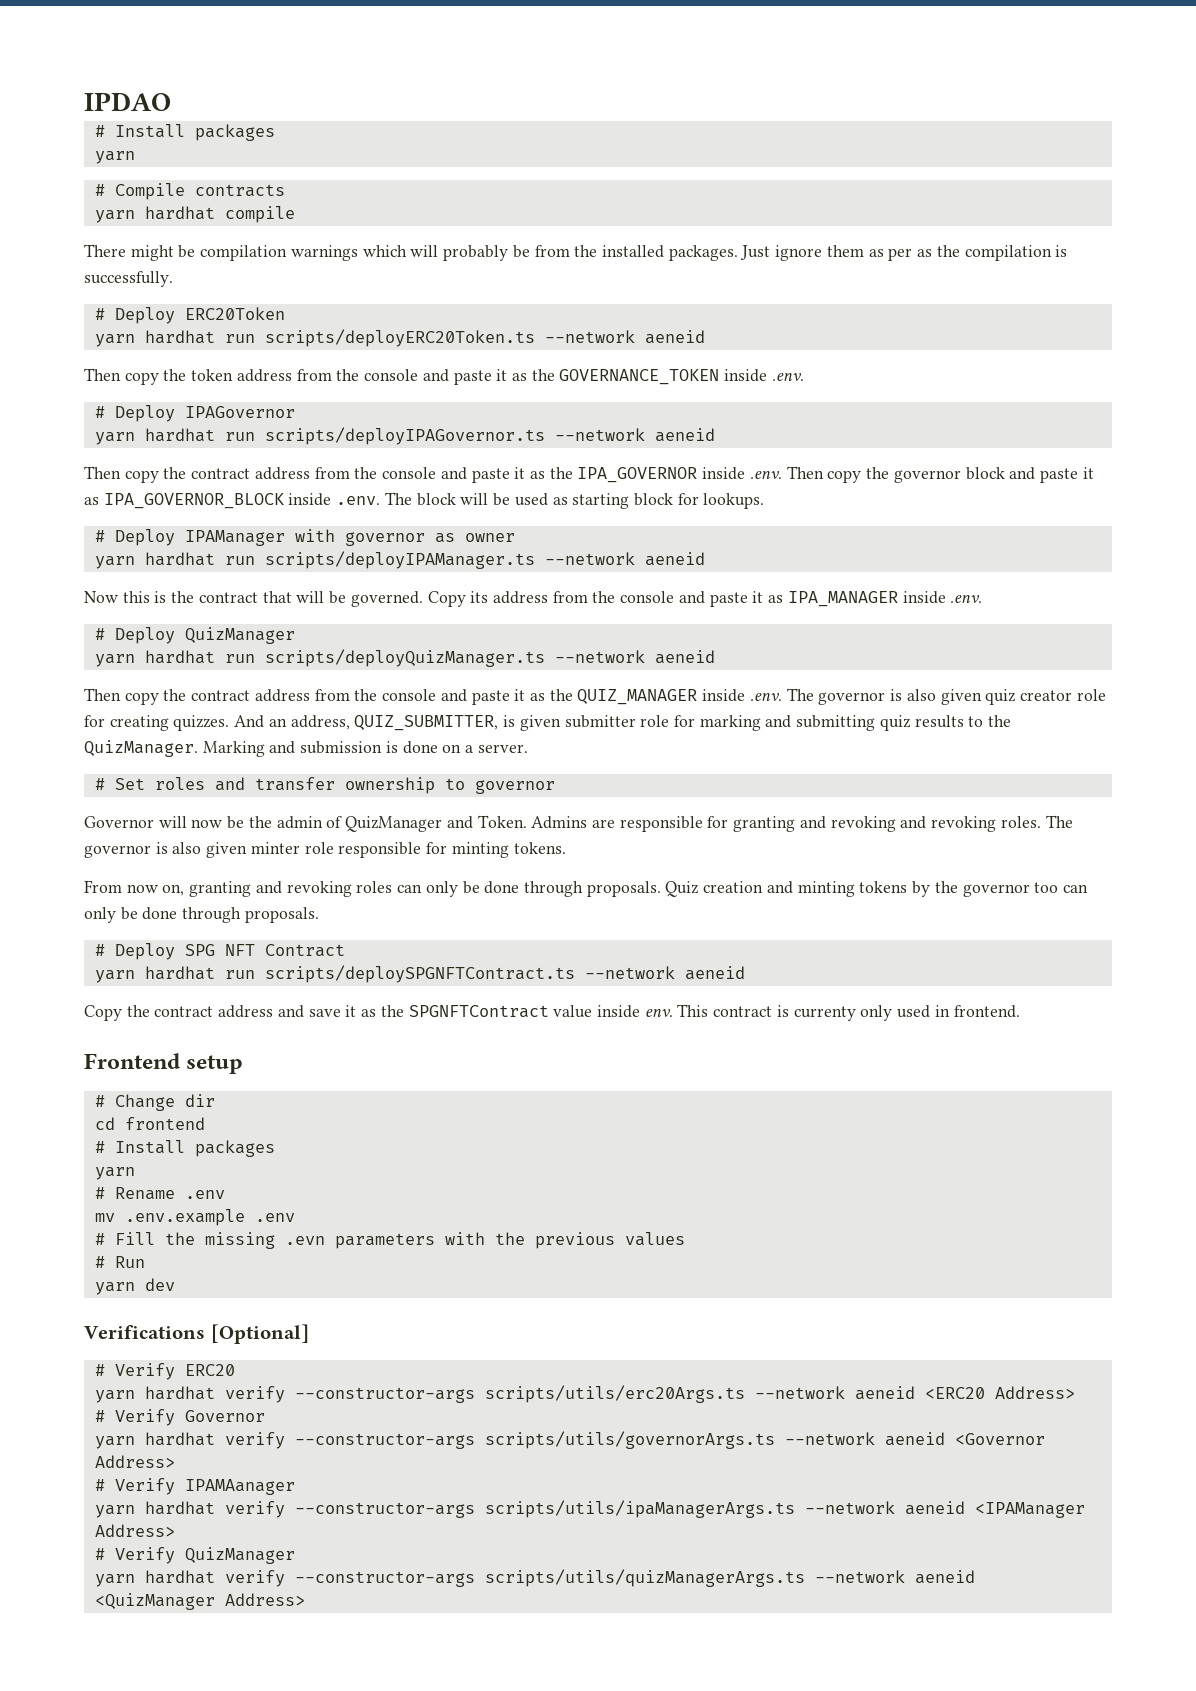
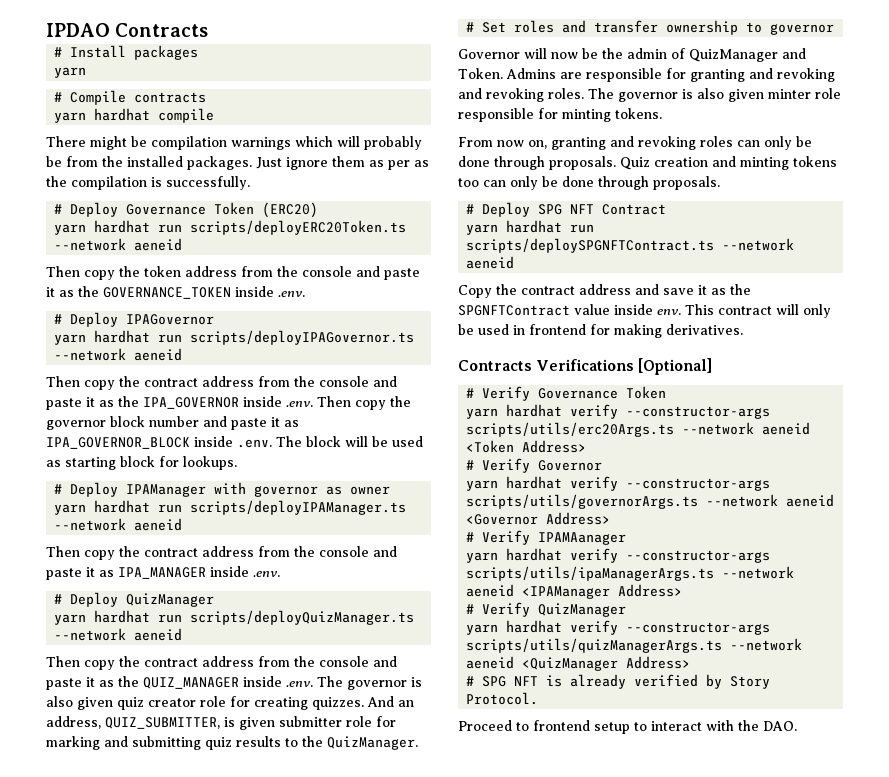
(171, 101) none -> [115,23,209,37] Contracts
[184,307,285,320] ERC20Token -> [126,202,319,218] Governance Token (ERC20)
(1005, 473) none -> [149,416,199,427] number
[84,591,489,607] Now this is the contract that will be governed. Copy its -> [46,546,198,560] Then copy the contract
[202,741,528,757] Marking and submission is done on a server. -> (418, 743) none
[912,881,1030,897] by the governor -> (837, 161) none
[776,1005,1020,1021] [84,1053,244,1074] [94,1094,215,1111] [94,1117,205,1130] [94,1140,275,1157] [94,1167,135,1180] [94,1187,225,1200] [94,1209,295,1226] [94,1232,685,1249] [94,1256,145,1268] [94,1278,175,1295] is currenty only used in frontend. // Frontend setup // # Change dir // cd frontend // # Install packages // yarn // # Rename .env // mv .env.example .env // # Fill the missing .evn parameters with the previous values // # Run // yarn dev // -> [776,304,831,318] [458,324,743,338] [458,360,532,371] will only be used in frontend for making derivatives. // Contracts
[184,1364,235,1376] ERC20 -> [538,386,667,399] Governance Token
[924,1387,985,1399] <ERC20 -> [466,440,515,453] <Token
(305, 1599) none -> [466,674,771,689] [466,692,539,705] [458,720,797,734] // # SPG NFT is already verified by Story Protocol. // Proceed to frontend setup to interact with the DAO.

